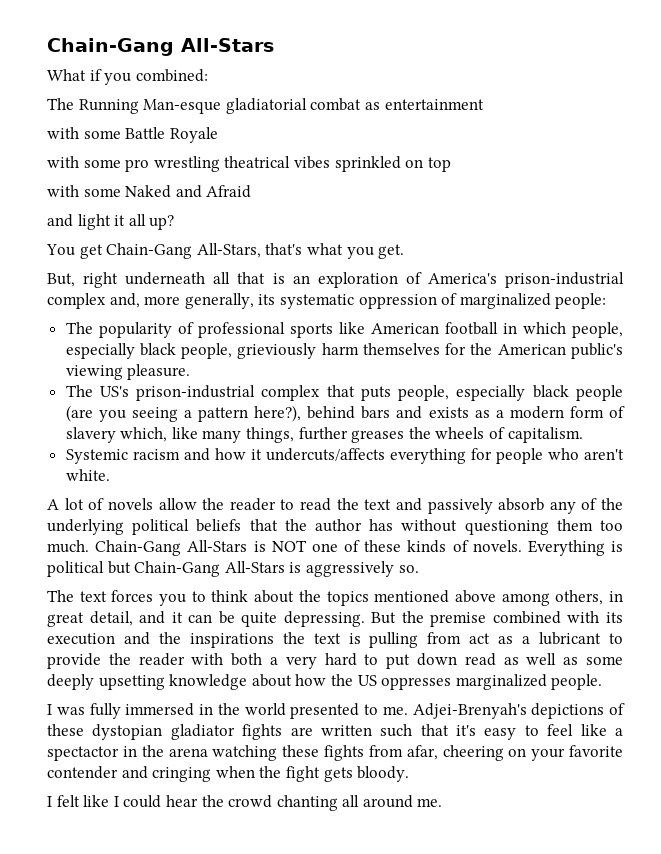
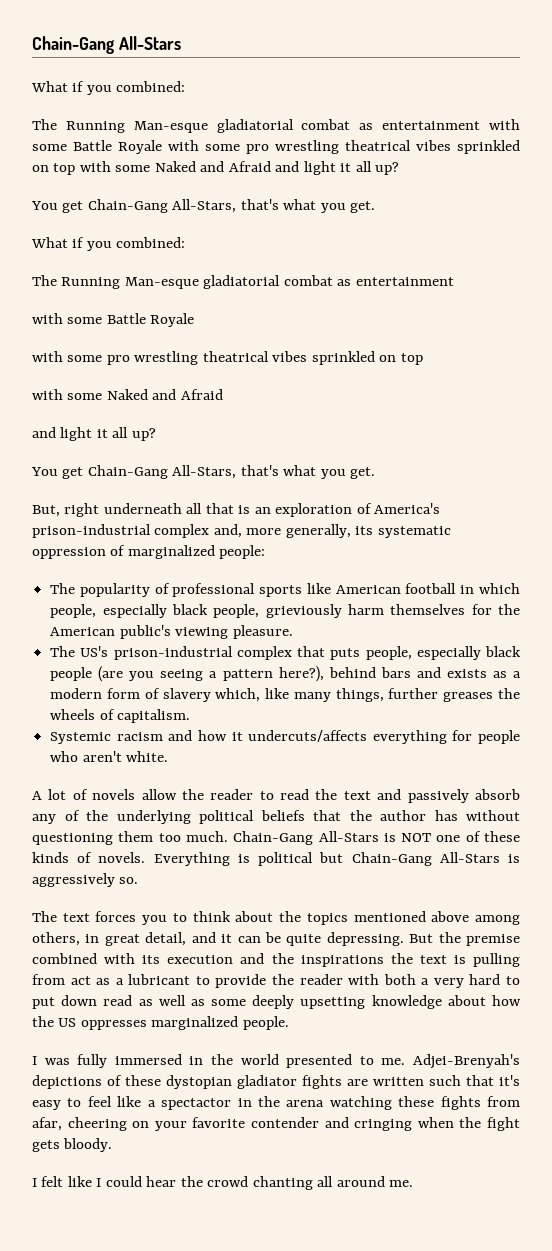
(208, 75) none -> [32,119,520,133] [32,140,520,154] [32,161,400,175] [31,199,376,213] [31,237,186,251] // The Running Man-esque gladiatorial combat as entertainment with some Battle Royale with some pro wrestling theatrical vibes sprinkled on top with some Naked and Afraid and light it all up? // You get Chain-Gang All-Stars, that's what you get. // What if you combined:

